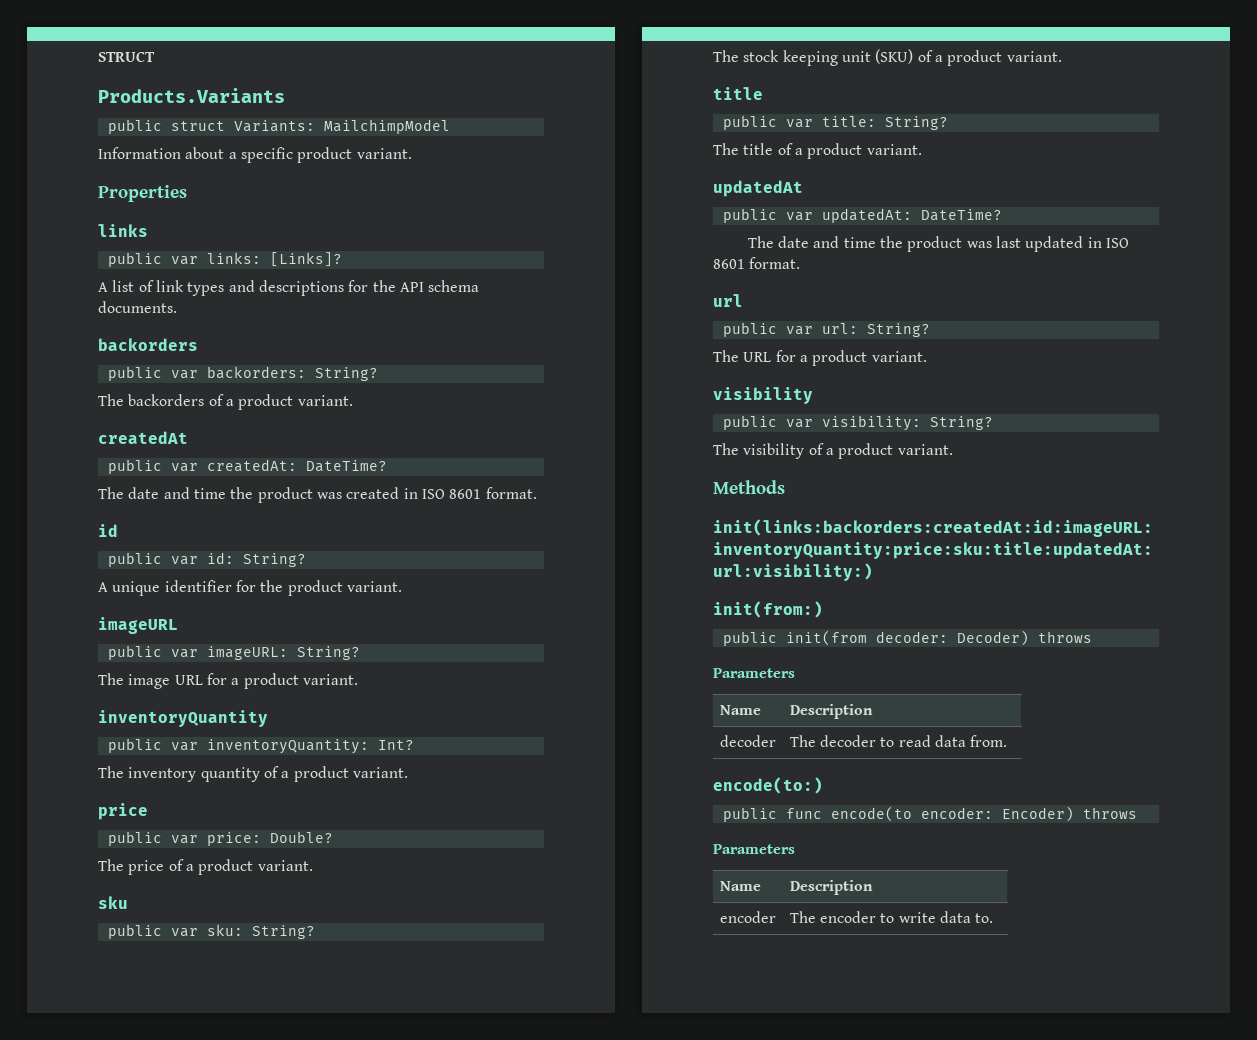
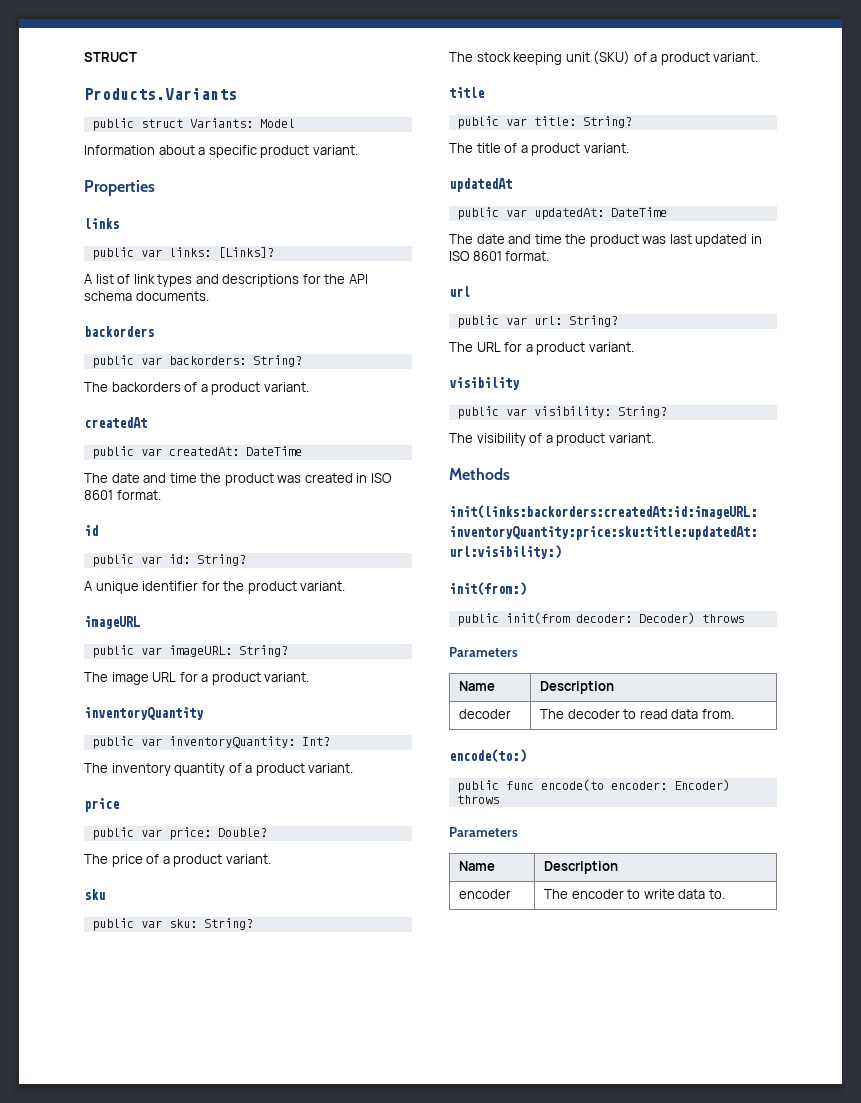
[323,119,450,134] MailchimpModel -> [259,119,295,128] Model
[305,460,387,472] DateTime? -> [245,446,302,456] DateTime
[920,209,1002,221] DateTime? -> [610,207,667,217] DateTime

